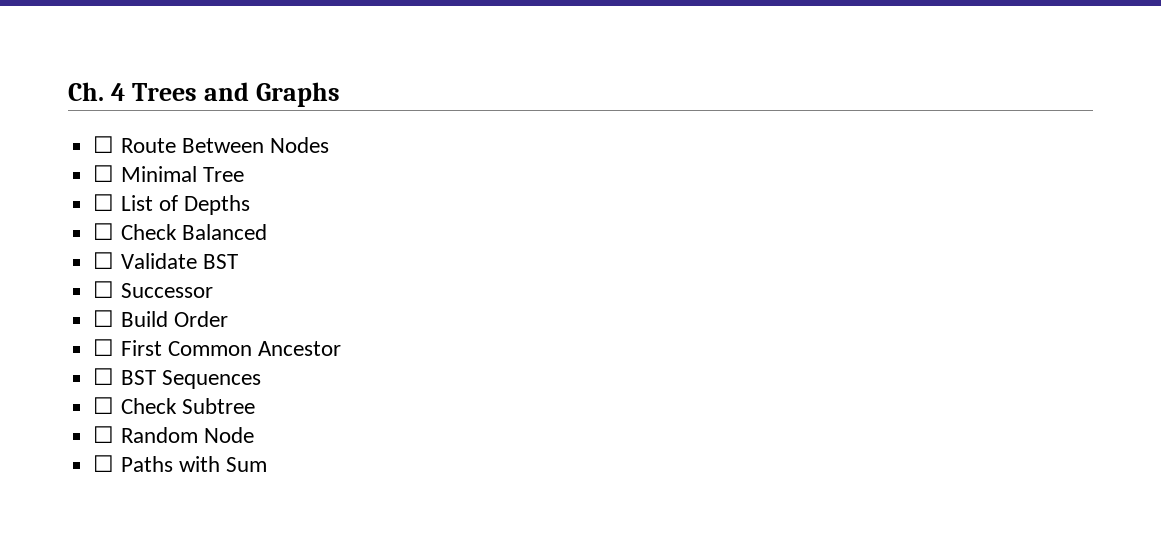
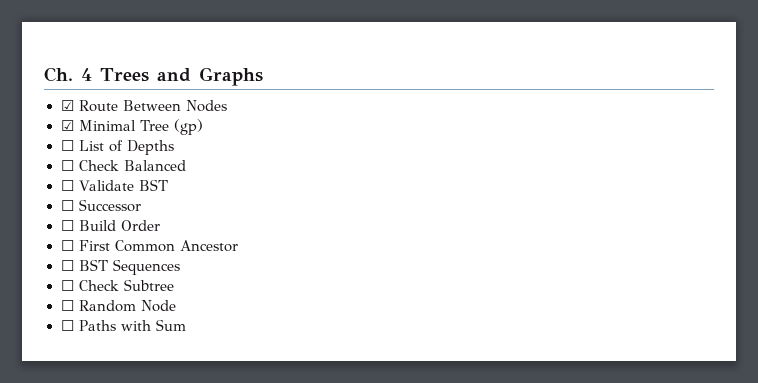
[93,136,115,153] ☐ -> [60,100,74,111] ☑
[93,165,115,182] ☐ -> [60,120,74,131] ☑
(244, 174) none -> [174,119,204,135] (gp)

